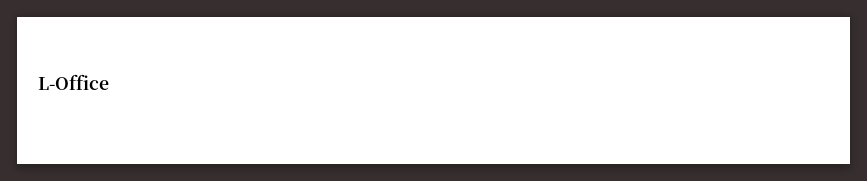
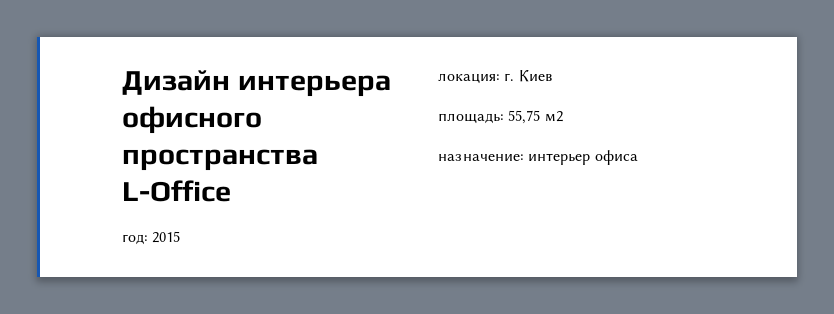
[38,74,109,90] L-Office -> [122,70,391,97] [122,106,262,134] [122,149,318,171] [122,180,231,202] [122,231,181,245] [438,70,552,84] [438,110,563,124] [438,150,638,165] Дизайн интерьера офисного пространства L-Office // год: 2015 // локация: г. Киев // площадь: 55,75 м2 // назначение: интерьер офиса

